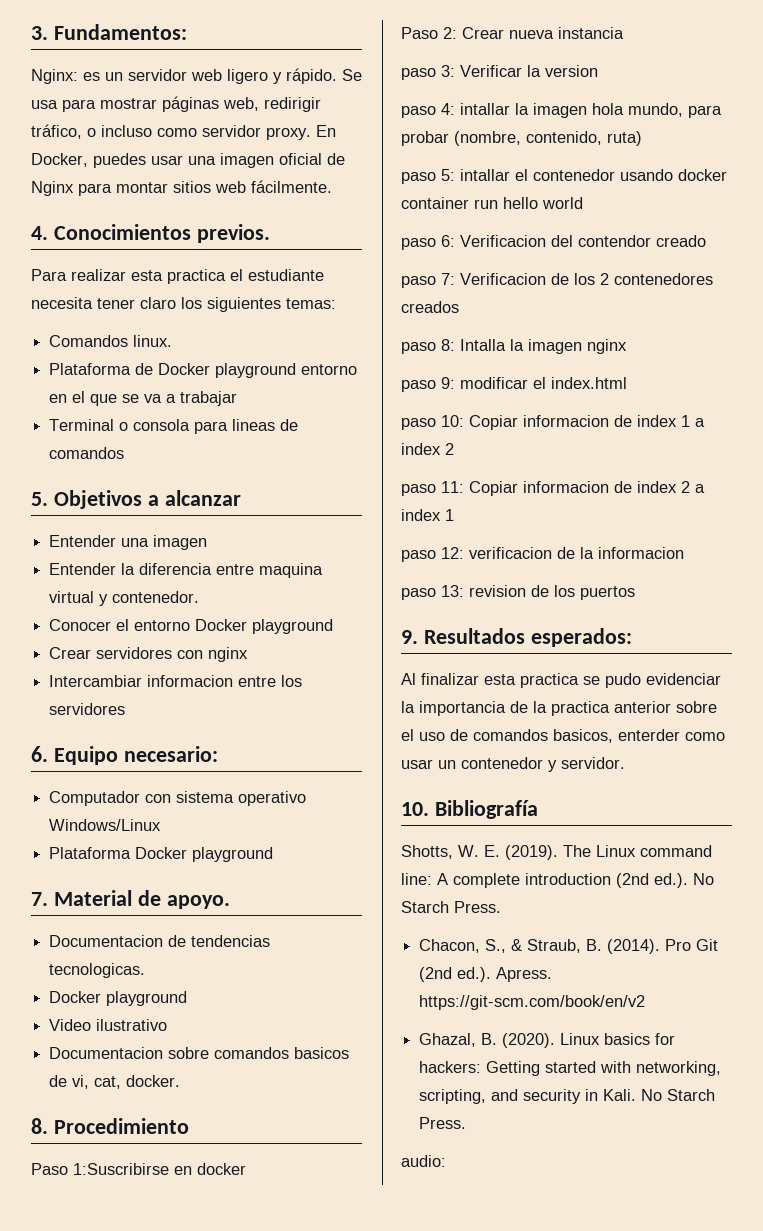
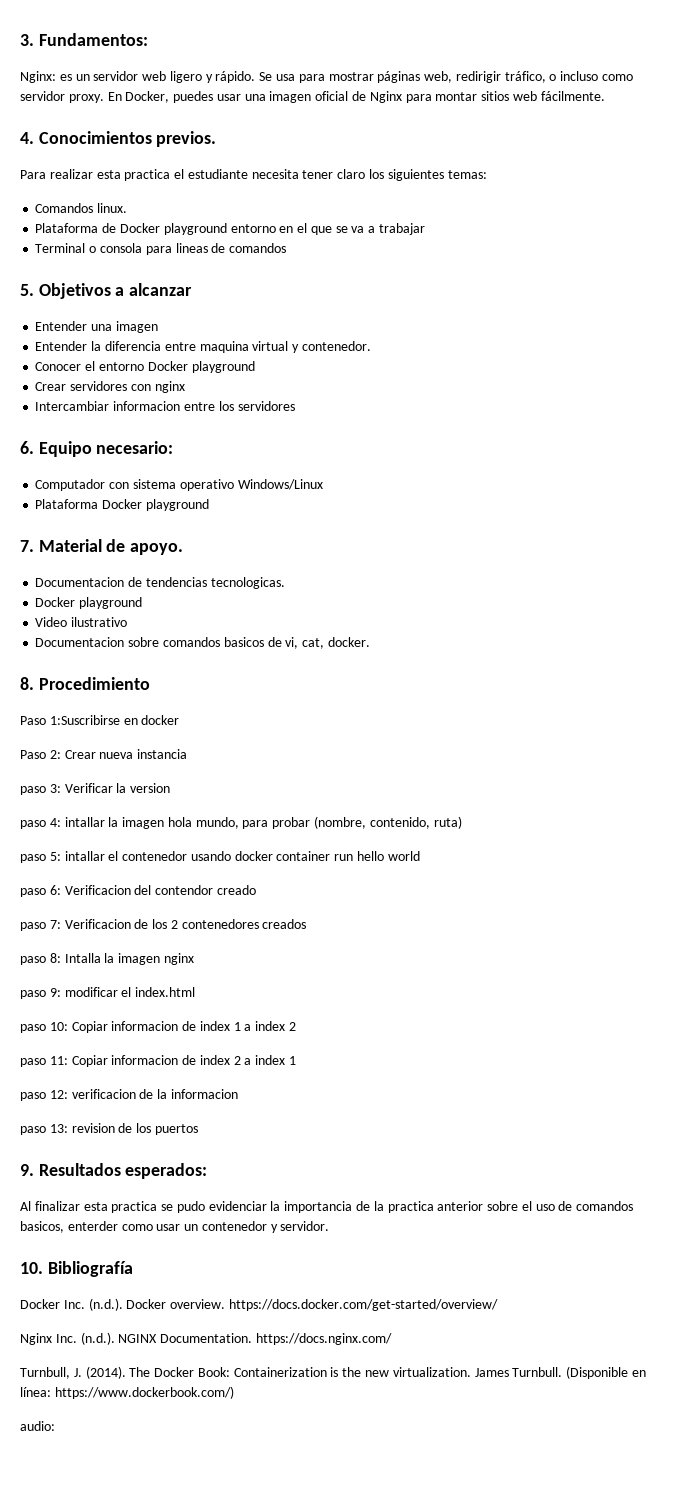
[401,845,712,860] [401,873,714,888] [401,901,501,913] [419,939,719,954] [419,967,553,982] [419,995,646,1010] [419,1033,676,1048] [419,1061,722,1076] [419,1089,716,1104] [419,1117,467,1129] Shotts, W. E. (2019). The Linux command line: A complete introduction (2nd ed.). No Starch Press. // Chacon, S., & Straub, B. (2014). Pro Git (2nd ed.). Apress. https://git-scm.com/book/en/v2 // Ghazal, B. (2020). Linux basics for hackers: Getting started with networking, scripting, and security in Kali. No Starch Press. -> [20,1298,498,1311] [20,1332,392,1345] [20,1366,646,1379] [20,1386,234,1399] Docker Inc. (n.d.). Docker overview. https://docs.docker.com/get-started/overview/ // Nginx Inc. (n.d.). NGINX Documentation. https://docs.nginx.com/ // Turnbull, J. (2014). The Docker Book: Containerization is the new virtualization. James Turnbull. (Disponible en línea: https://www.dockerbook.com/)

